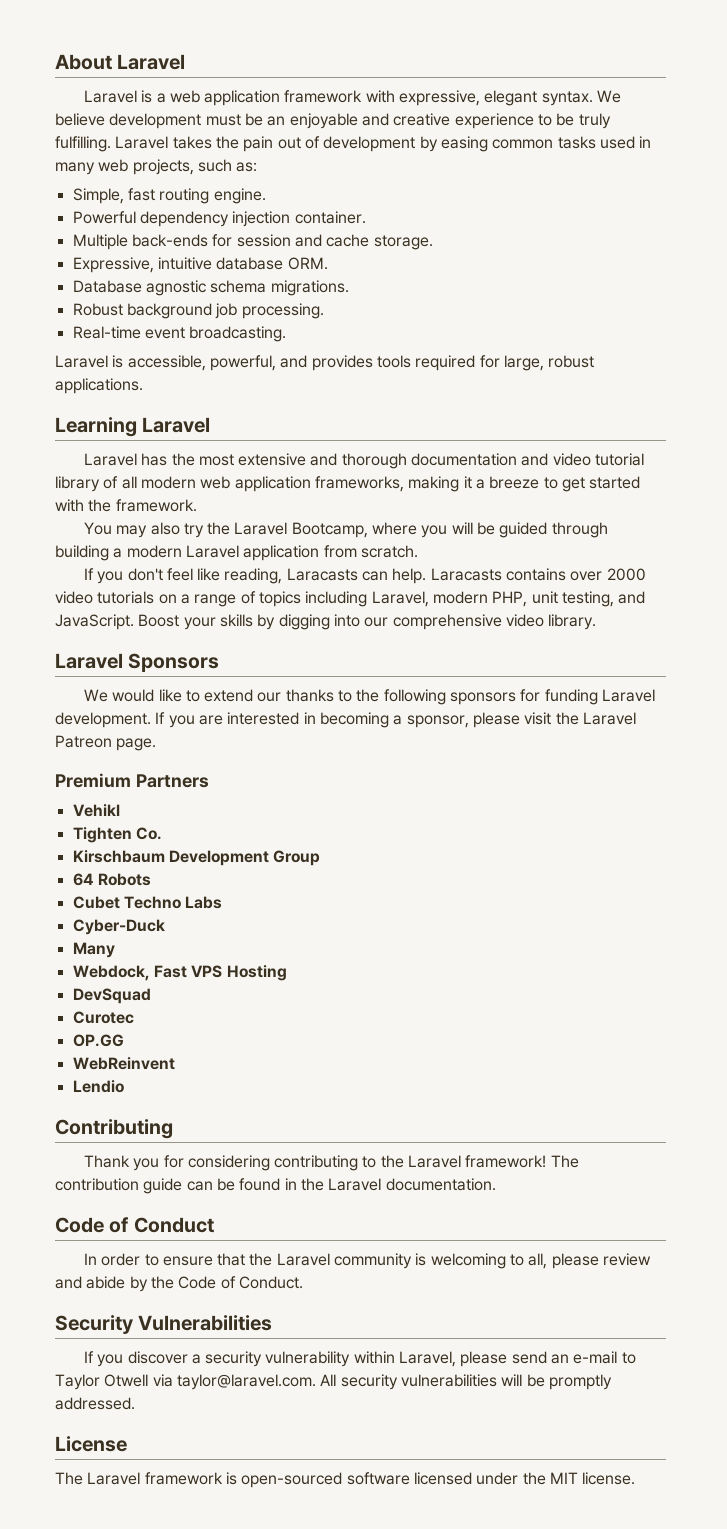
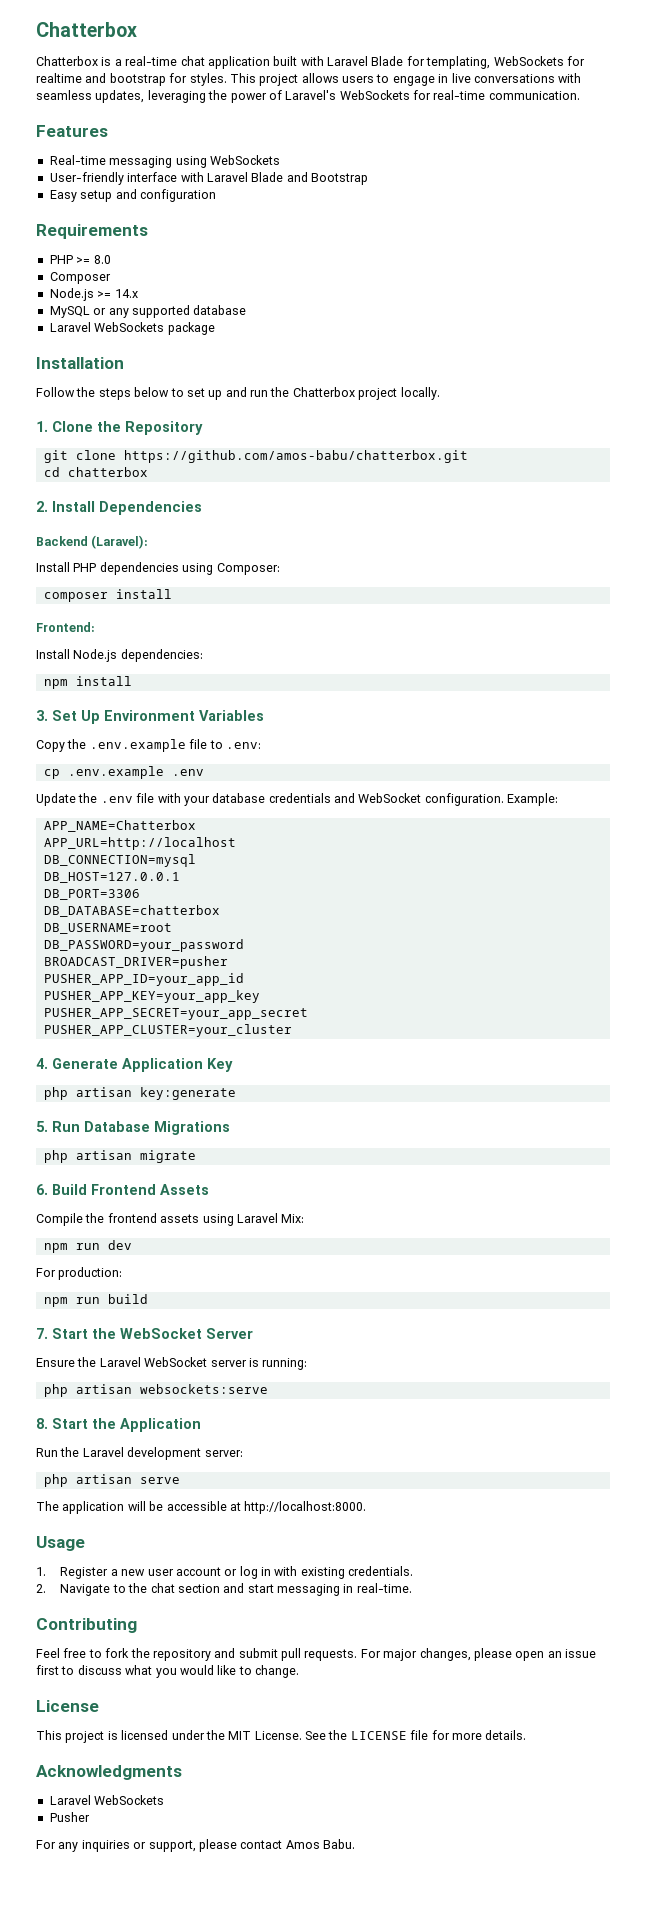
[55,54,186,70] [83,90,622,106] [55,113,611,129] [55,136,652,152] [55,159,258,175] [72,188,266,204] [72,211,366,227] [72,234,433,250] [72,257,328,273] [72,280,349,296] [72,303,324,319] [72,326,287,342] [55,355,595,371] [55,378,143,394] [55,417,211,437] [83,453,645,469] [55,476,641,492] [55,499,197,512] [83,522,608,538] [55,545,418,561] [83,568,646,584] [55,591,646,607] [55,614,597,630] [55,653,220,672] [83,689,656,705] [55,712,636,728] [55,735,157,751] [55,773,209,788] [72,804,120,817] [72,827,162,843] [72,850,321,866] [72,873,151,886] [72,896,223,909] [72,919,165,935] [72,942,115,958] [72,965,287,981] [72,988,151,1004] [72,1011,134,1024] [72,1034,124,1047] [72,1057,175,1070] [72,1080,124,1093] [55,1119,173,1139] [83,1155,579,1171] [55,1178,496,1194] [55,1217,214,1233] [83,1253,652,1269] [55,1276,303,1292] [55,1315,273,1334] [83,1351,636,1367] [55,1374,612,1390] [55,1397,135,1410] [55,1436,127,1452] [55,1472,636,1488] About Laravel // Laravel is a web application framework with expressive, elegant syntax. We believe development must be an enjoyable and creative experience to be truly fulfilling. Laravel takes the pain out of development by easing common tasks used in many web projects, such as: // Simple, fast routing engine. // Powerful dependency injection container. // Multiple back-ends for session and cache storage. // Expressive, intuitive database ORM. // Database agnostic schema migrations. // Robust background job processing. // Real-time event broadcasting. // Laravel is accessible, powerful, and provides tools required for large, robust applications. // Learning Laravel // Laravel has the most extensive and thorough documentation and video tutorial library of all modern web application frameworks, making it a breeze to get started with the framework. // You may also try the Laravel Bootcamp, where you will be guided through building a modern Laravel application from scratch. // If you don't feel like reading, Laracasts can help. Laracasts contains over 2000 video tutorials on a range of topics including Laravel, modern PHP, unit testing, and JavaScript. Boost your skills by digging into our comprehensive video library. // Laravel Sponsors // We would like to extend our thanks to the following sponsors for funding Laravel development. If you are interested in becoming a sponsor, please visit the Laravel Patreon page. // Premium Partners // Vehikl // Tighten Co. // Kirschbaum Development Group // 64 Robots // Cubet Techno Labs // Cyber-Duck // Many // Webdock, Fast VPS Hosting // DevSquad // Curotec // OP.GG // WebReinvent // Lendio // Contributing // Thank you for considering contributing to the Laravel framework! The contribution guide can be found in the Laravel documentation. // Code of Conduct // In order to ensure that the Laravel community is welcoming to all, please review and abide by the Code of Conduct. // Security Vulnerabilities // If you discover a security vulnerability within Laravel, please send an e-mail to Taylor Otwell via taylor@laravel.com. All security vulnerabilities will be promptly addressed. // License // The Laravel framework is open-sourced software licensed under the MIT license. -> [36,22,137,37] [36,56,585,69] [36,73,582,86] [36,90,580,103] [36,125,108,137] [49,155,280,168] [49,172,368,185] [49,189,216,202] [36,224,148,239] [49,255,111,264] [49,272,111,284] [49,288,138,301] [49,305,247,318] [49,322,215,335] [36,357,124,369] [36,387,440,400] [36,421,203,435] [43,450,468,463] [43,467,148,477] [36,501,202,515] [36,535,149,549] [36,562,280,575] [43,589,172,602] [36,622,95,632] [36,649,203,662] [43,676,132,689] [36,710,264,724] [36,739,261,752] [43,766,204,779] [36,793,559,806] [43,820,196,832] [43,837,236,850] [43,854,196,867] [43,872,180,883] [43,889,140,900] [43,905,220,917] [43,923,172,934] [43,939,244,952] [43,956,228,969] [43,973,244,986] [43,990,260,1003] [43,1008,308,1020] [43,1024,292,1037] [36,1058,233,1072] [43,1087,236,1100] [36,1121,230,1135] [43,1150,196,1163] [36,1184,209,1195] [36,1213,305,1226] [43,1240,132,1253] [36,1267,123,1280] [43,1294,148,1307] [36,1328,253,1339] [36,1357,308,1370] [43,1384,268,1397] [36,1418,201,1432] [36,1447,243,1460] [43,1474,180,1487] [36,1501,367,1514] [36,1536,85,1551] [36,1566,414,1579] [36,1583,412,1596] [36,1618,137,1633] [36,1648,596,1661] [36,1665,299,1678] [36,1700,99,1712] [36,1730,527,1743] [36,1765,182,1780] [49,1795,165,1805] [49,1812,90,1822] [36,1839,355,1852] Chatterbox // Chatterbox is a real-time chat application built with Laravel Blade for templating, WebSockets for realtime and bootstrap for styles. This project allows users to engage in live conversations with seamless updates, leveraging the power of Laravel's WebSockets for real-time communication. // Features // Real-time messaging using WebSockets // User-friendly interface with Laravel Blade and Bootstrap // Easy setup and configuration // Requirements // PHP >= 8.0 // Composer // Node.js >= 14.x // MySQL or any supported database // Laravel WebSockets package // Installation // Follow the steps below to set up and run the Chatterbox project locally. // 1. Clone the Repository // git clone https://github.com/amos-babu/chatterbox.git // cd chatterbox // 2. Install Dependencies // Backend (Laravel): // Install PHP dependencies using Composer: // composer install // Frontend: // Install Node.js dependencies: // npm install // 3. Set Up Environment Variables // Copy the .env.example file to .env: // cp .env.example .env // Update the .env file with your database credentials and WebSocket configuration. Example: // APP_NAME=Chatterbox // APP_URL=http://localhost // DB_CONNECTION=mysql // DB_HOST=127.0.0.1 // DB_PORT=3306 // DB_DATABASE=chatterbox // DB_USERNAME=root // DB_PASSWORD=your_password // BROADCAST_DRIVER=pusher // PUSHER_APP_ID=your_app_id // PUSHER_APP_KEY=your_app_key // PUSHER_APP_SECRET=your_app_secret // PUSHER_APP_CLUSTER=your_cluster // 4. Generate Application Key // php artisan key:generate // 5. Run Database Migrations // php artisan migrate // 6. Build Frontend Assets // Compile the frontend assets using Laravel Mix: // npm run dev // For production: // npm run build // 7. Start the WebSocket Server // Ensure the Laravel WebSocket server is running: // php artisan websockets:serve // 8. Start the Application // Run the Laravel development server: // php artisan serve // The application will be accessible at http://localhost:8000. // Usage // 1. Register a new user account or log in with existing credentials. // 2. Navigate to the chat section and start messaging in real-time. // Contributing // Feel free to fork the repository and submit pull requests. For major changes, please open an issue first to discuss what you would like to change. // License // This project is licensed under the MIT License. See the LICENSE file for more details. // Acknowledgments // Laravel WebSockets // Pusher // For any inquiries or support, please contact Amos Babu.

